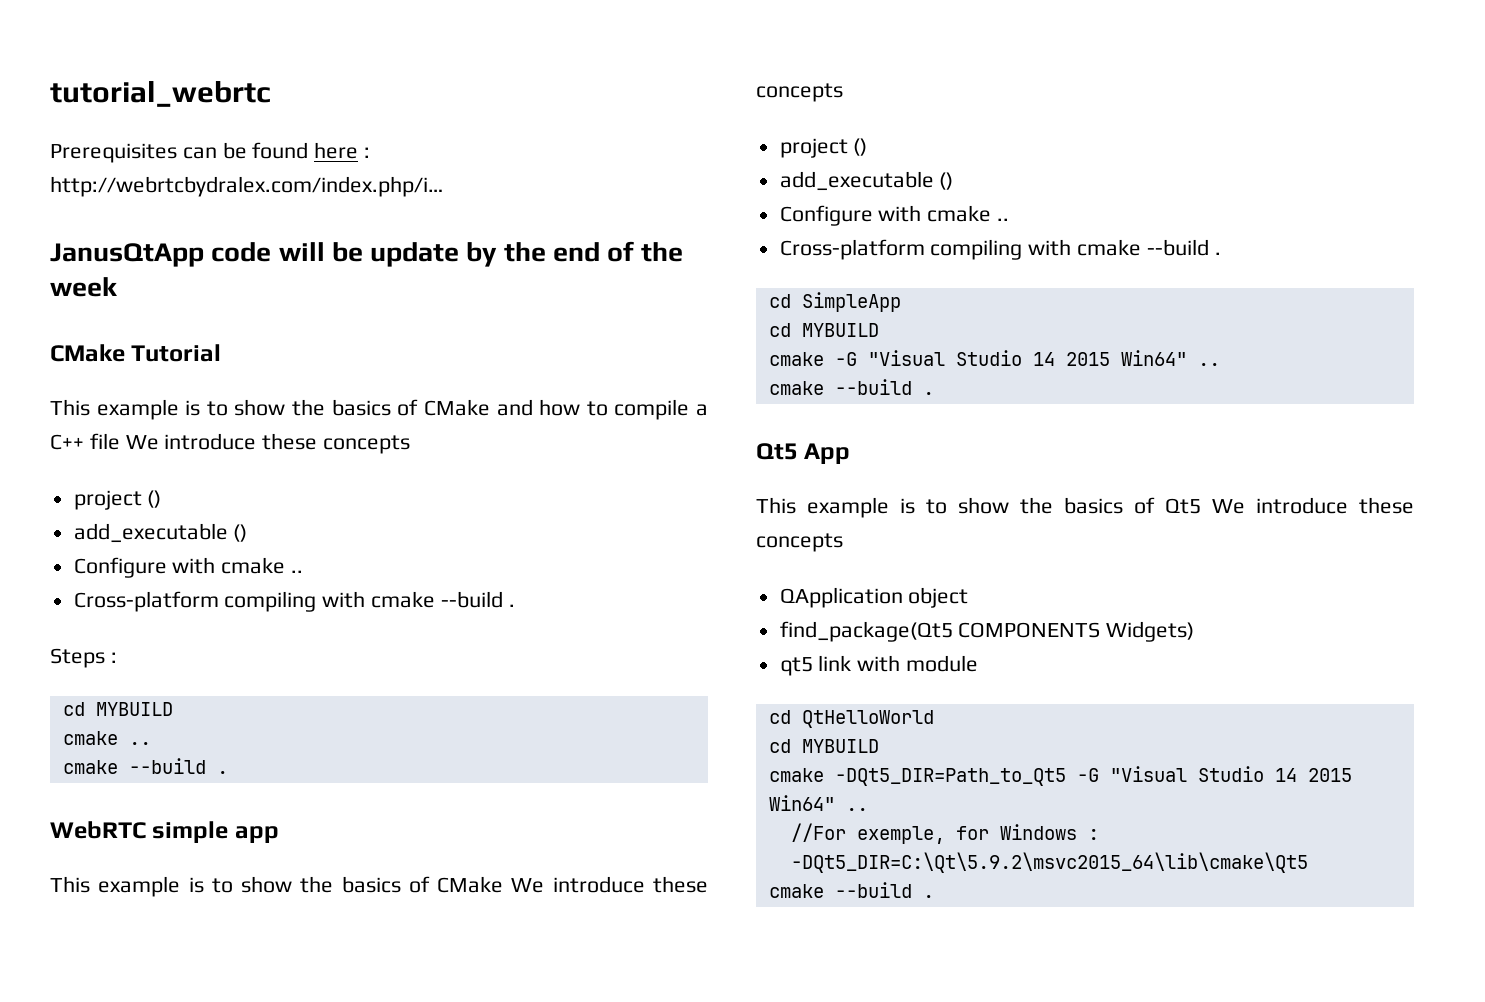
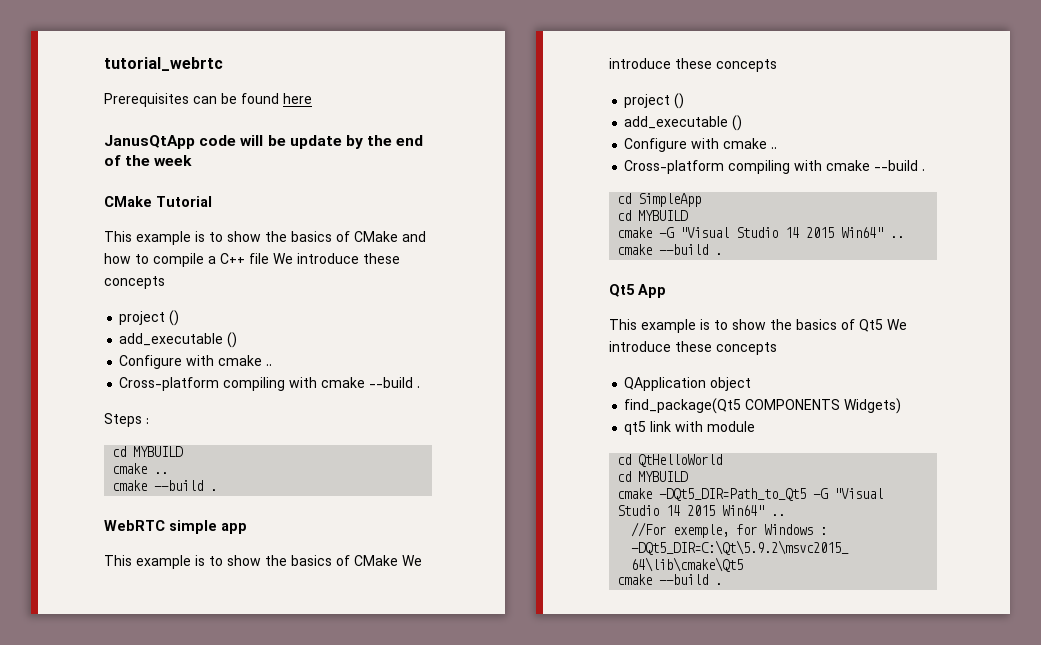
[364,147,371,158] [50,176,443,197] : http://webrtcbydralex.com/index.php/i… -> (312, 98) none

